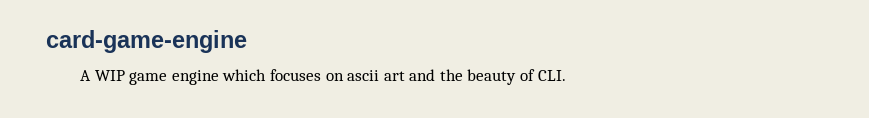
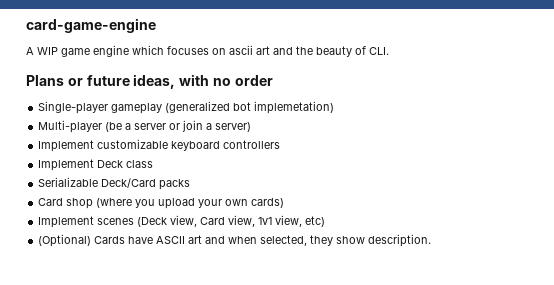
(566, 75) none -> [26,74,273,89] [38,101,335,114] [38,120,252,133] [38,139,281,152] [38,159,154,171] [38,177,191,190] [38,198,285,209] [38,215,326,228] [38,234,432,247] // Plans or future ideas, with no order // Single-player gameplay (generalized bot implemetation) // Multi-player (be a server or join a server) // Implement customizable keyboard controllers // Implement Deck class // Serializable Deck/Card packs // Card shop (where you upload your own cards) // Implement scenes (Deck view, Card view, 1v1 view, etc) // (Optional) Cards have ASCII art and when selected, they show description.

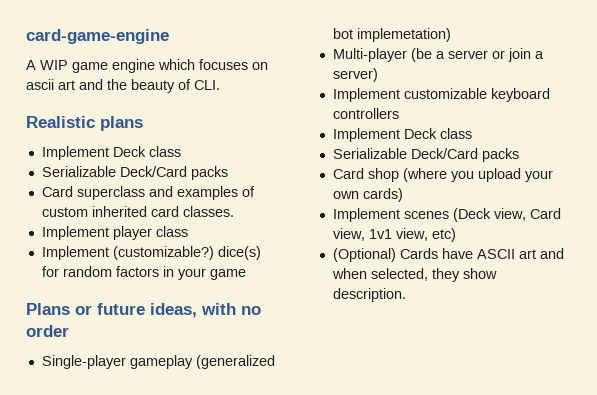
(389, 51) none -> [26,116,143,131] [41,146,181,160] [41,166,228,180] [41,186,255,200] [41,206,234,217] [41,226,188,240] [41,246,261,260] [41,266,246,280] // Realistic plans // Implement Deck class // Serializable Deck/Card packs // Card superclass and examples of custom inherited card classes. // Implement player class // Implement (customizable?) dice(s) for random factors in your game

